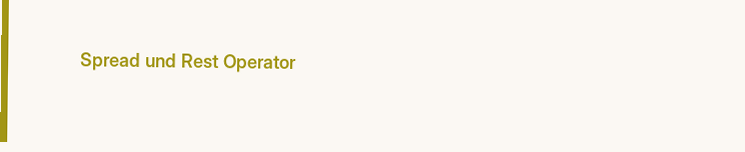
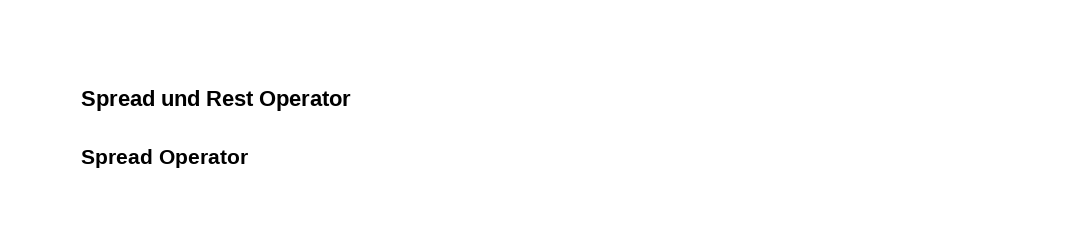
(297, 64) none -> [81,149,248,168] // Spread Operator

